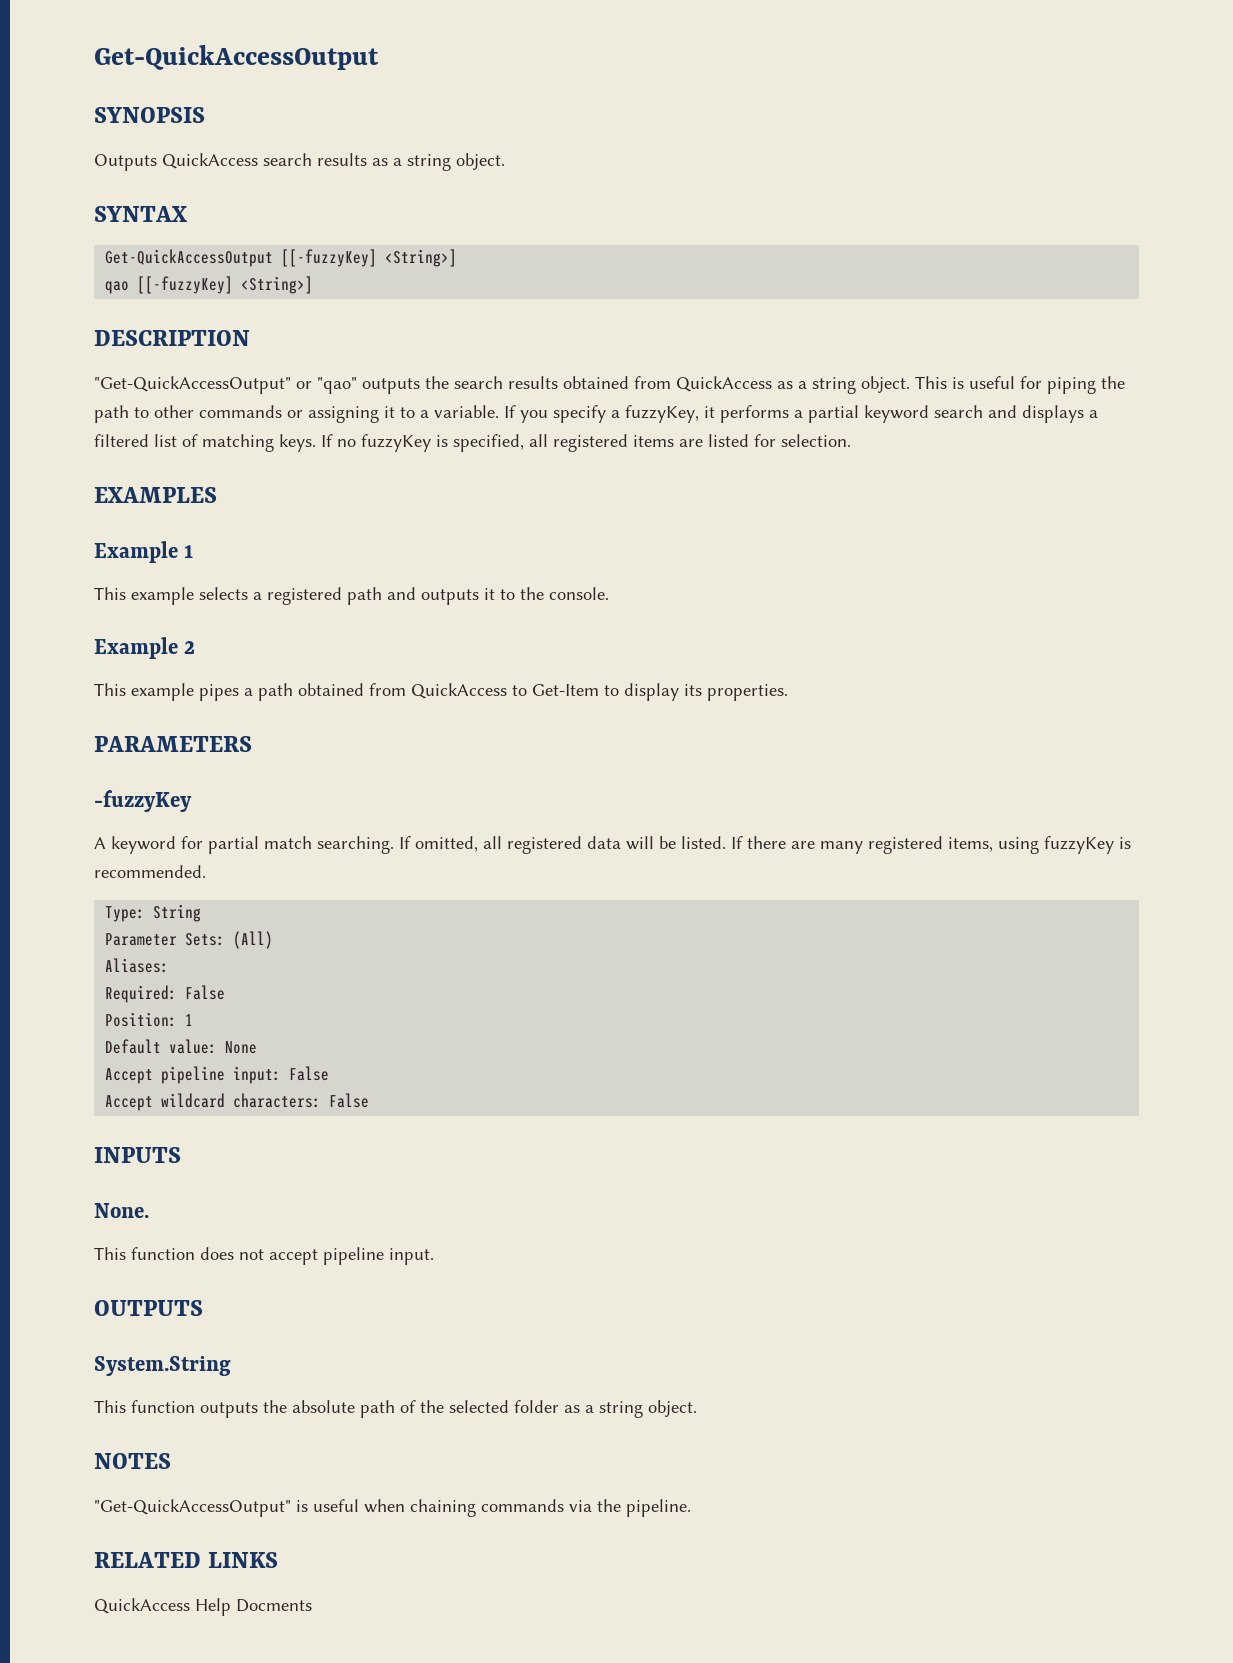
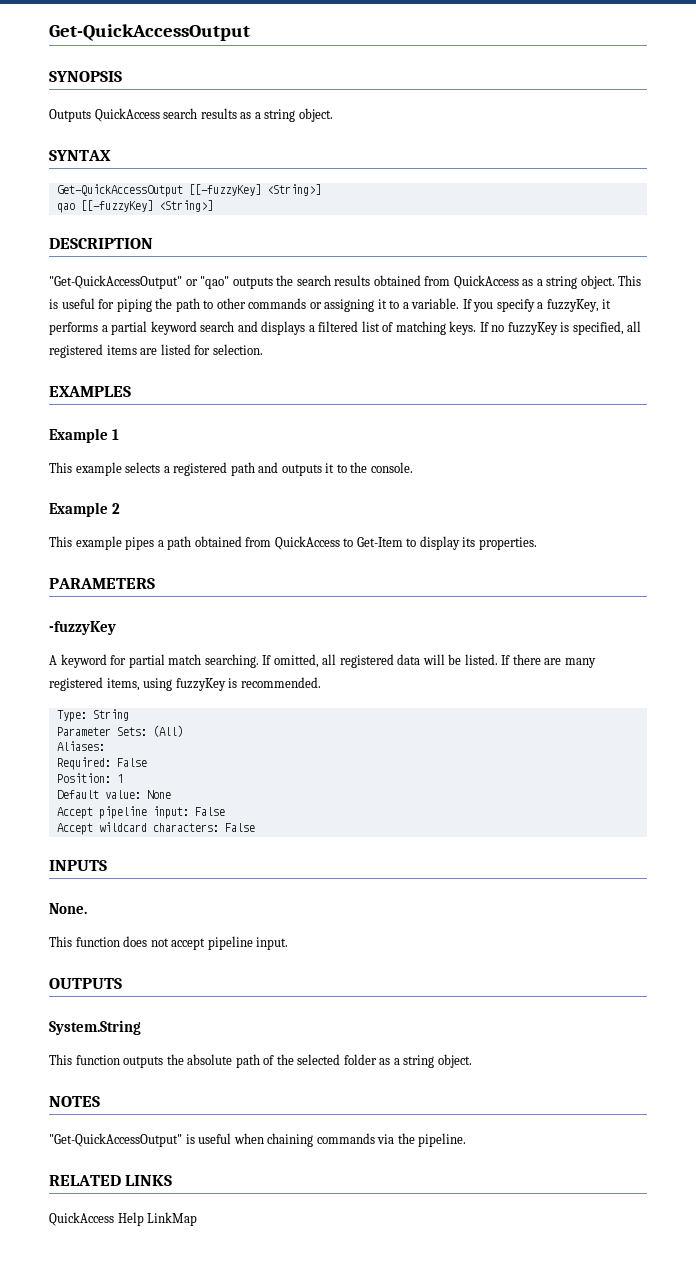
[236,1599,312,1612] Docments -> [147,1212,198,1226] LinkMap

